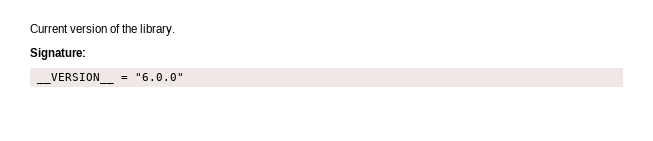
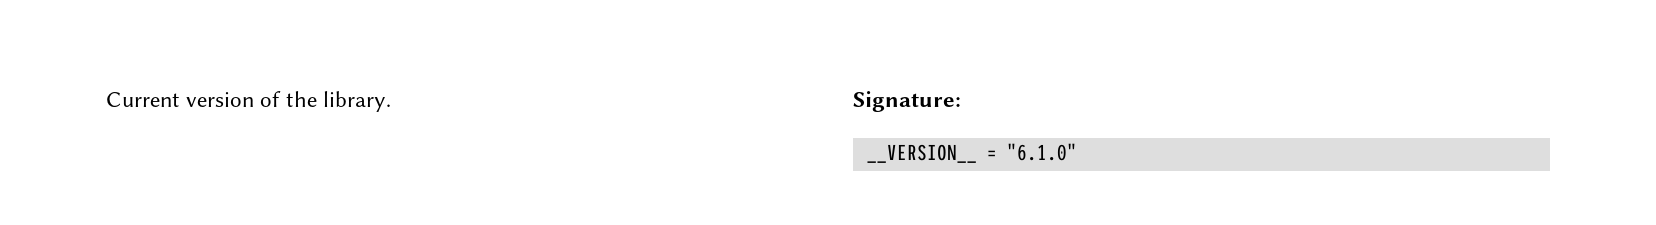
[134,73,184,81] "6.0.0" -> [1006,143,1077,161] "6.1.0"

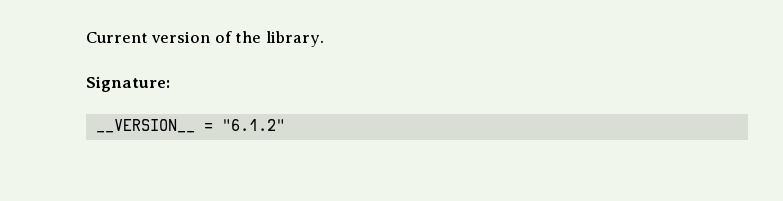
[1006,143,1077,161] "6.1.0" -> [221,119,285,131] "6.1.2"

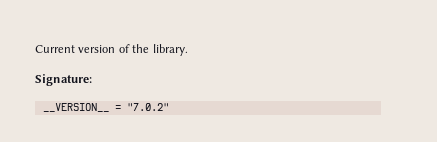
[221,119,285,131] "6.1.2" -> [126,103,169,111] "7.0.2"

